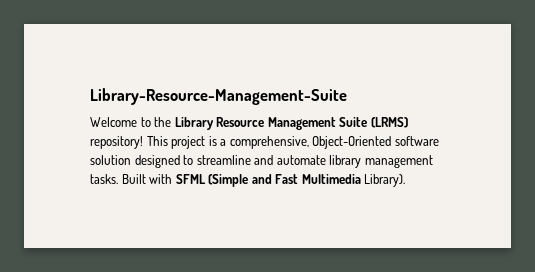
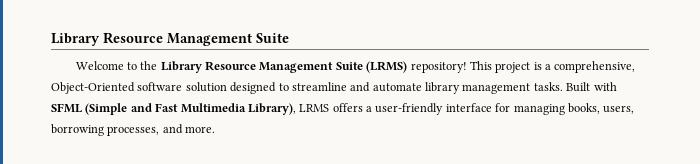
[90,88,347,105] Library-Resource-Management-Suite -> [51,32,289,46] Library Resource Management Suite
[364,174,406,187] Library). -> [247,103,635,115] [51,124,216,136] Library), LRMS offers a user-friendly interface for managing books, users, borrowing processes, and more.

